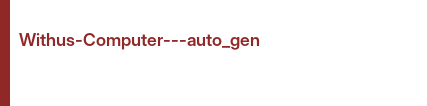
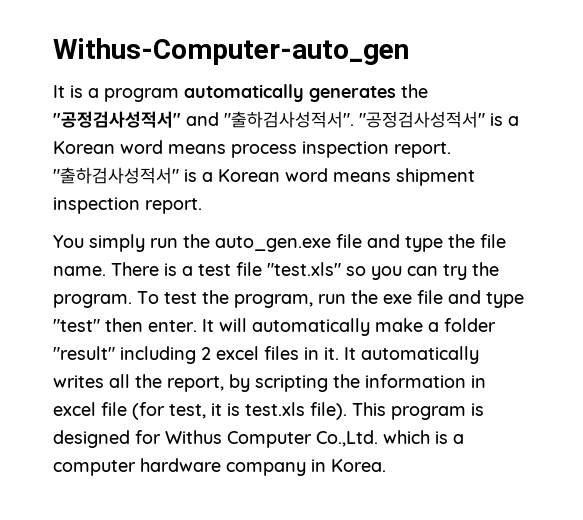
[19,33,260,50] Withus-Computer---auto_gen -> [53,38,409,65] [53,84,428,102] [53,111,519,128] [53,140,451,158] [53,167,475,186] [53,197,202,214] [53,234,506,252] [53,262,499,280] [53,290,524,308] [53,318,496,336] [53,346,479,364] [53,374,486,392] [53,402,484,420] [53,430,464,448] [53,458,386,476] Withus-Computer-auto_gen // It is a program automatically generates the "공정검사성적서" and "출하검사성적서". "공정검사성적서" is a Korean word means process inspection report. "출하검사성적서" is a Korean word means shipment inspection report. // You simply run the auto_gen.exe file and type the file name. There is a test file "test.xls" so you can try the program. To test the program, run the exe file and type "test" then enter. It will automatically make a folder "result" including 2 excel files in it. It automatically writes all the report, by scripting the information in excel file (for test, it is test.xls file). This program is designed for Withus Computer Co.,Ltd. which is a computer hardware company in Korea.

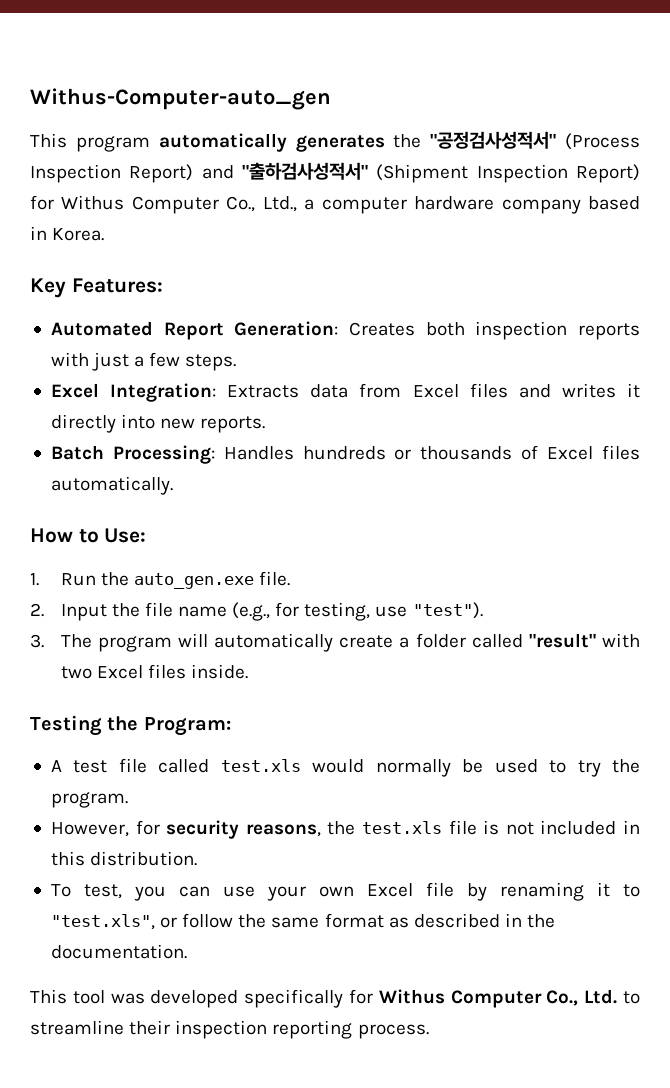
[53,85,99,98] It is a -> [30,133,67,148] This
[186,111,519,128] [53,140,451,158] [53,167,475,186] [53,197,202,214] [53,234,506,252] [53,262,499,280] [53,290,524,308] [53,318,496,336] [53,346,479,364] [53,374,486,392] [53,402,484,420] [53,430,448,448] and "출하검사성적서". "공정검사성적서" is a Korean word means process inspection report. "출하검사성적서" is a Korean word means shipment inspection report. // You simply run the auto_gen.exe file and type the file name. There is a test file "test.xls" so you can try the program. To test the program, run the exe file and type "test" then enter. It will automatically make a folder "result" including 2 excel files in it. It automatically writes all the report, by scripting the information in excel file (for test, it is test.xls file). This program is designed for Withus Computer Co.,Ltd. which is -> [565,133,640,150] [30,162,640,183] [30,195,297,214] (Process Inspection Report) and "출하검사성적서" (Shipment Inspection Report) for Withus Computer Co., Ltd.,
(306, 469) none -> [588,196,641,210] based
(386, 465) none -> [30,278,163,298] [50,321,640,340] [50,352,237,371] [50,383,640,402] [50,414,266,433] [50,445,641,464] [50,476,173,495] [30,528,147,543] [30,571,290,589] [30,602,483,621] [30,633,640,652] [60,664,248,679] [30,715,231,736] [50,758,640,777] [50,792,128,808] [50,820,641,839] [50,851,198,866] [50,882,640,901] [50,913,556,930] [50,944,187,959] [30,989,640,1008] [30,1020,429,1039] // Key Features: // Automated Report Generation: Creates both inspection reports with just a few steps. // Excel Integration: Extracts data from Excel files and writes it directly into new reports. // Batch Processing: Handles hundreds or thousands of Excel files automatically. // How to Use: // 1. Run the auto_gen.exe file. // 2. Input the file name (e.g., for testing, use "test"). // 3. The program will automatically create a folder called "result" with two Excel files inside. // Testing the Program: // A test file called test.xls would normally be used to try the program. // However, for security reasons, the test.xls file is not included in this distribution. // To test, you can use your own Excel file by renaming it to "test.xls", or follow the same format as described in the documentation. // This tool was developed specifically for Withus Computer Co., Ltd. to streamline their inspection reporting process.

